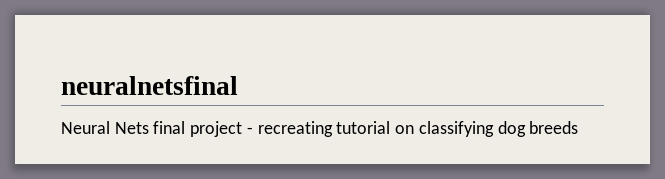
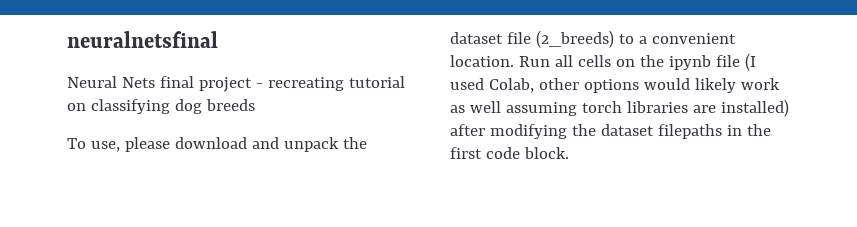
(579, 127) none -> [67,137,367,152] [450,30,736,48] [450,53,756,71] [450,78,780,93] [450,99,789,117] [450,124,771,139] [450,147,569,159] // To use, please download and unpack the dataset file (2_breeds) to a convenient location. Run all cells on the ipynb file (I used Colab, other options would likely work as well assuming torch libraries are installed) after modifying the dataset filepaths in the first code block.

